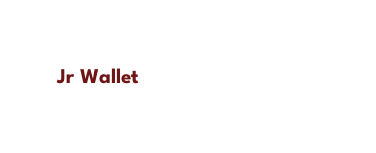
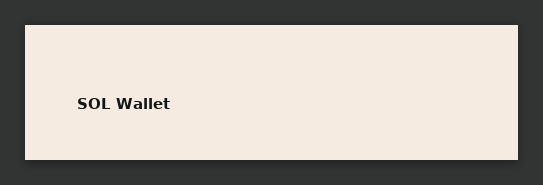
[56,69,75,84] Jr -> [77,98,111,109] SOL

